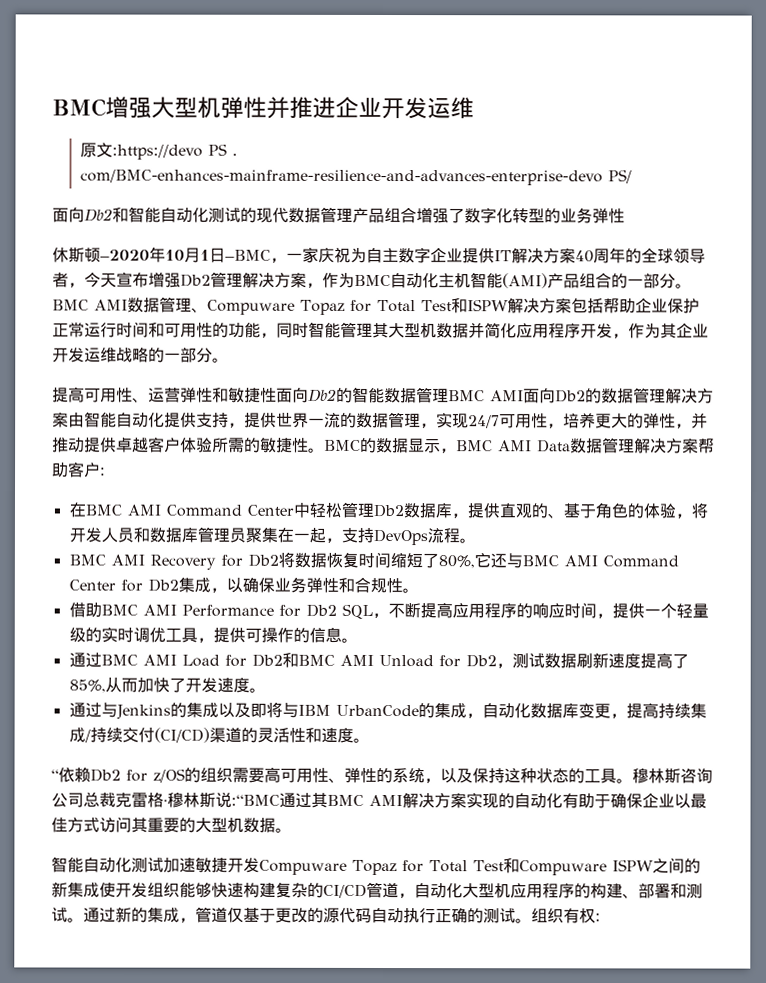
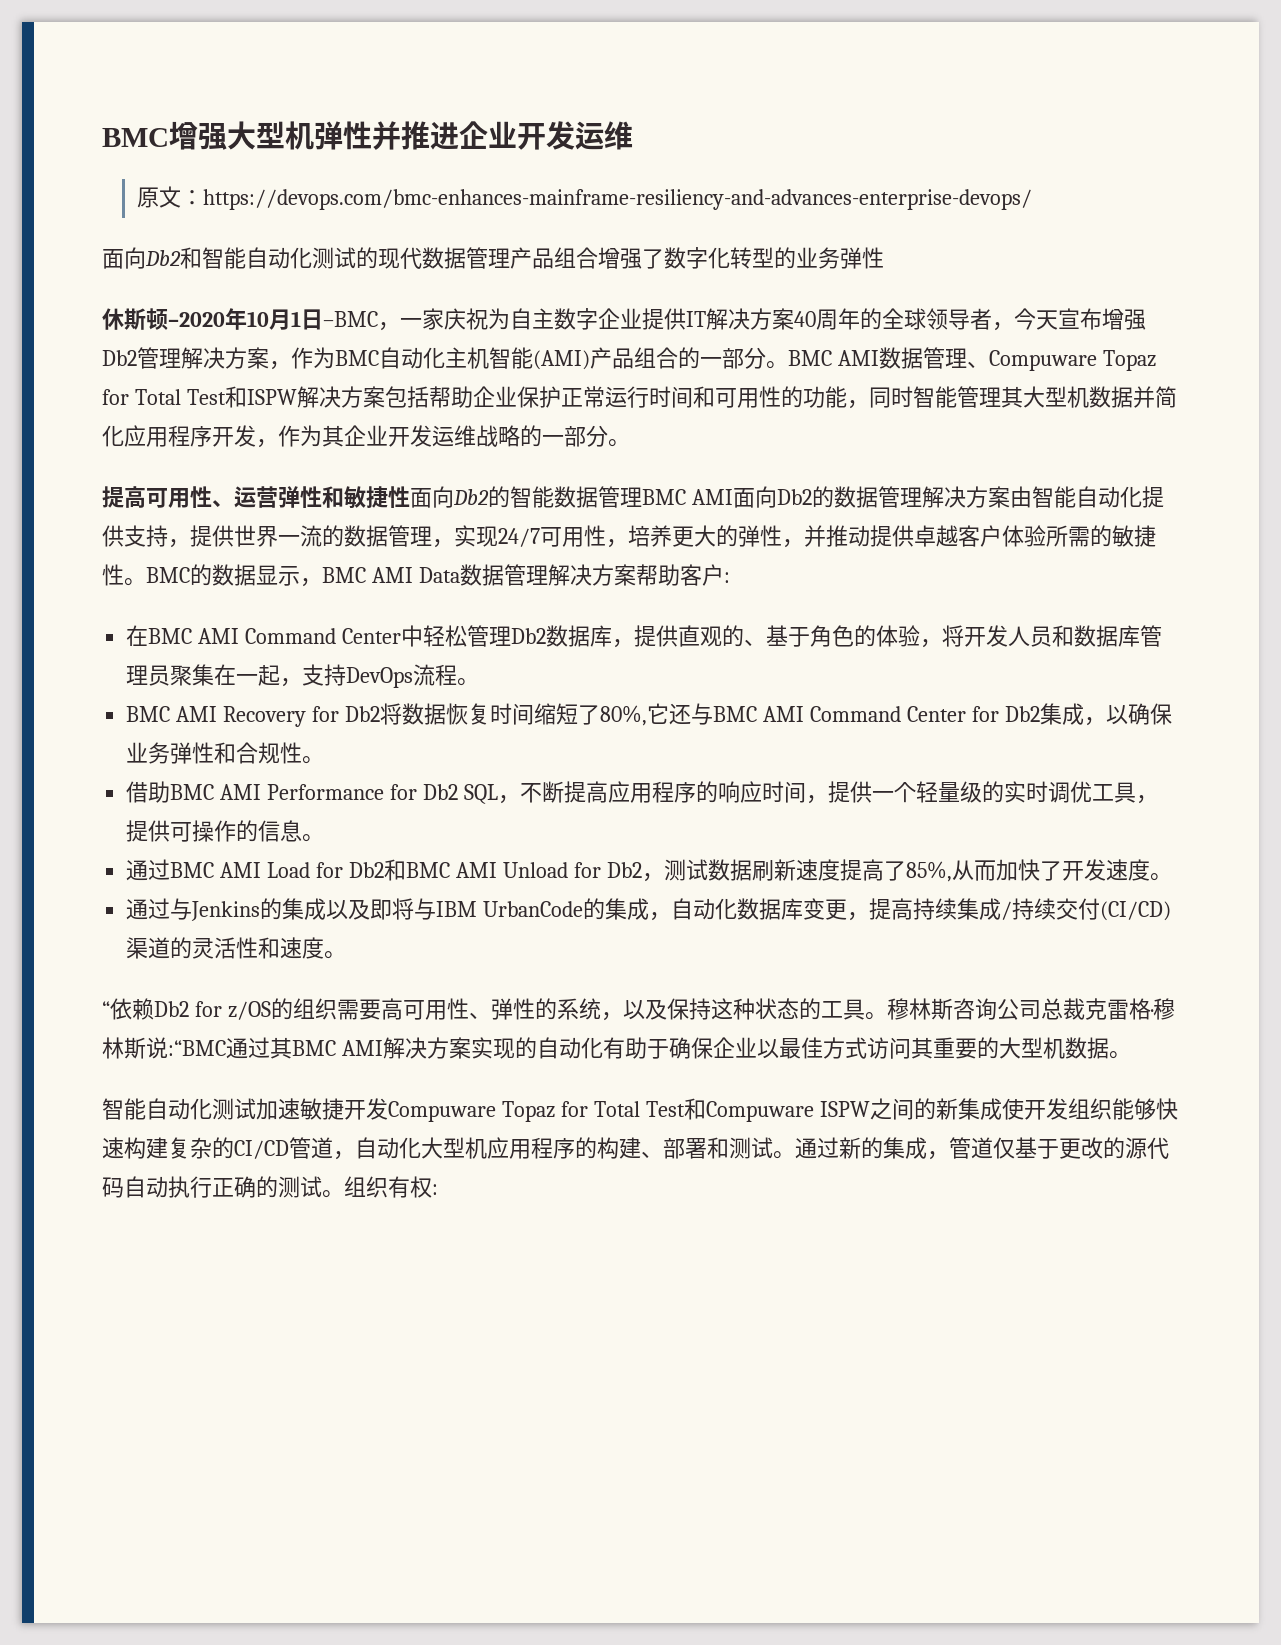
[112,143,239,160] [80,169,633,186] :https://devo PS . com/BMC-enhances-mainframe-resilience-and-advances-enterprise-devo PS/ -> [180,189,1032,210] ：https://devops.com/bmc-enhances-mainframe-resiliency-and-advances-enterprise-devops/

